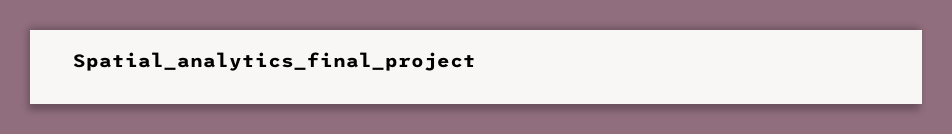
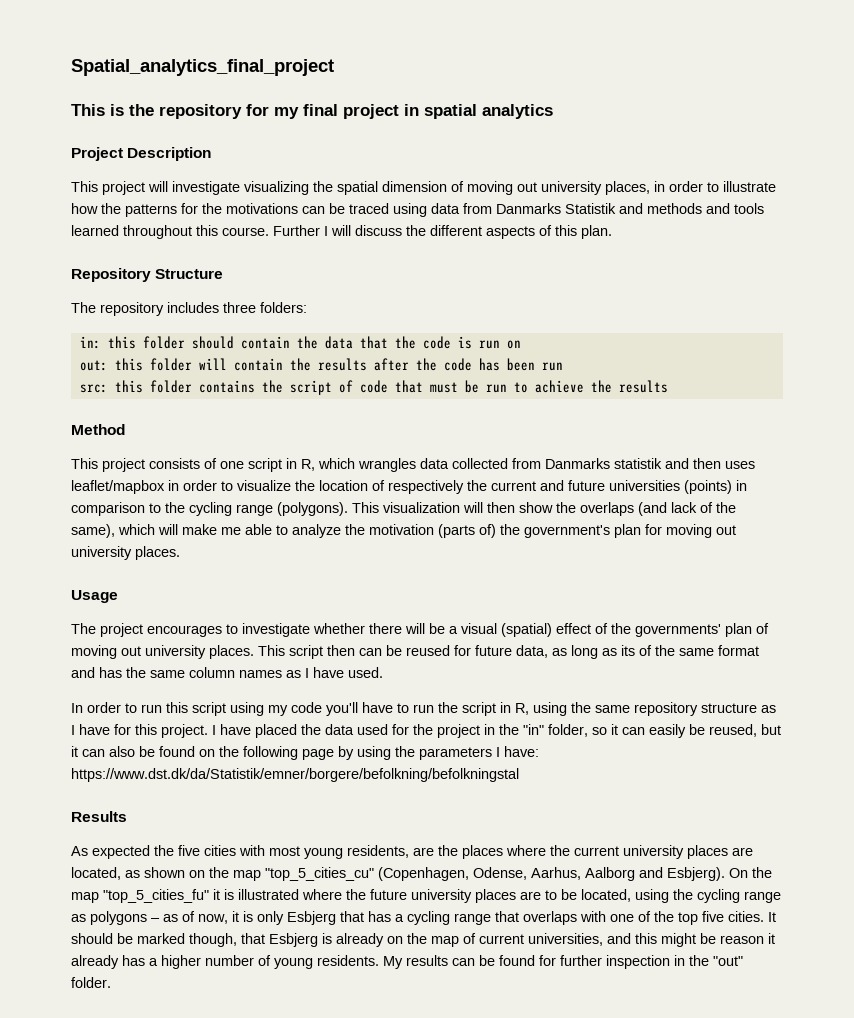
(476, 61) none -> [71,104,553,119] [71,147,212,161] [71,181,776,195] [71,203,764,217] [71,225,612,239] [71,268,224,282] [71,302,307,316] [79,336,521,349] [79,358,563,371] [79,380,668,395] [71,424,125,435] [71,458,755,472] [71,480,747,494] [71,502,736,516] [71,524,736,538] [71,546,180,560] [71,590,118,603] [71,623,769,637] [71,645,759,659] [71,667,383,678] [71,702,776,716] [71,724,781,738] [71,746,539,760] [71,768,519,782] [71,811,127,822] [71,845,753,859] [71,867,772,881] [71,889,781,903] [71,911,776,925] [71,933,775,947] [71,955,743,969] [71,977,111,988] // This is the repository for my final project in spatial analytics // Project Description // This project will investigate visualizing the spatial dimension of moving out university places, in order to illustrate how the patterns for the motivations can be traced using data from Danmarks Statistik and methods and tools learned throughout this course. Further I will discuss the different aspects of this plan. // Repository Structure // The repository includes three folders: // in: this folder should contain the data that the code is run on // out: this folder will contain the results after the code has been run // src: this folder contains the script of code that must be run to achieve the results // Method // This project consists of one script in R, which wrangles data collected from Danmarks statistik and then uses leaflet/mapbox in order to visualize the location of respectively the current and future universities (points) in comparison to the cycling range (polygons). This visualization will then show the overlaps (and lack of the same), which will make me able to analyze the motivation (parts of) the government's plan for moving out university places. // Usage // The project encourages to investigate whether there will be a visual (spatial) effect of the governments' plan of moving out university places. This script then can be reused for future data, as long as its of the same format and has the same column names as I have used. // In order to run this script using my code you'll have to run the script in R, using the same repository structure as I have for this project. I have placed the data used for the project in the "in" folder, so it can easily be reused, but it can also be found on the following page by using the parameters I have: https://www.dst.dk/da/Statistik/emner/borgere/befolkning/befolkningstal // Results // As expected the five cities with most young residents, are the places where the current university places are located, as shown on the map "top_5_cities_cu" (Copenhagen, Odense, Aarhus, Aalborg and Esbjerg). On the map "top_5_cities_fu" it is illustrated where the future university places are to be located, using the cycling range as polygons – as of now, it is only Esbjerg that has a cycling range that overlaps with one of the top five cities. It should be marked though, that Esbjerg is already on the map of current universities, and this might be reason it already has a higher number of young residents. My results can be found for further inspection in the "out" folder.

